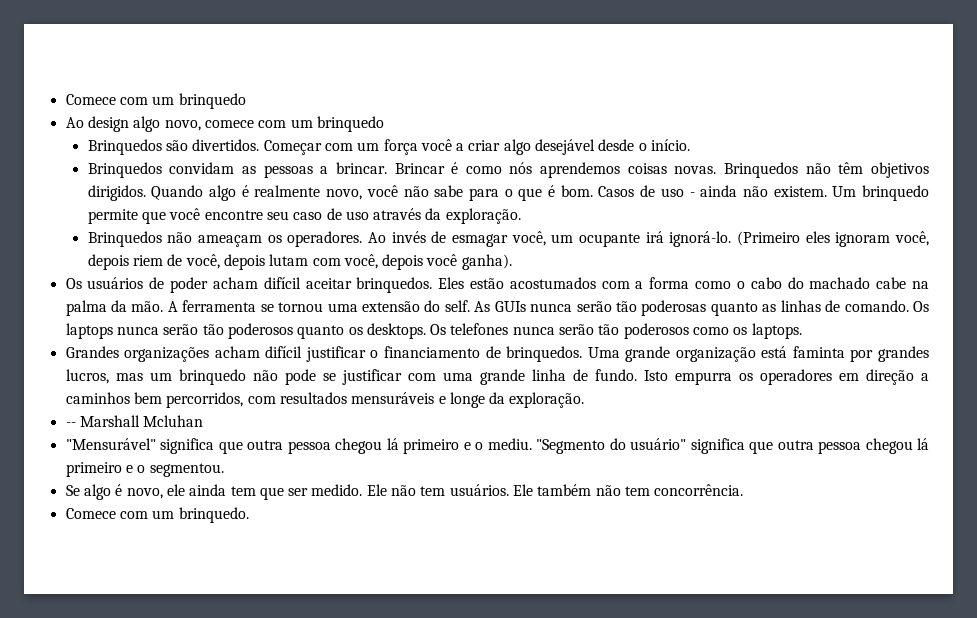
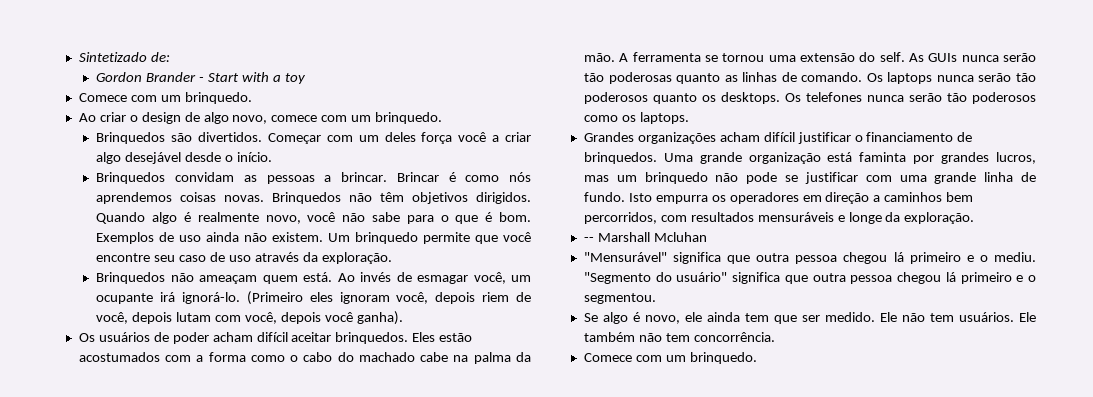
[65,93,246,109] [65,116,129,132] Comece com um brinquedo // Ao design -> [78,52,170,62] [96,72,306,84] [78,92,252,104] [78,112,200,124] Sintetizado de: // Gordon Brander - Start with a toy // Comece com um brinquedo. // Ao criar o design de
[316,116,384,132] brinquedo -> [375,112,443,124] brinquedo.
(380, 146) none -> [384,132,416,142] deles
[598,185,695,197] Casos de uso - -> [96,232,202,244] Exemplos de uso
[267,231,363,247] os operadores. -> [262,272,333,284] quem está.

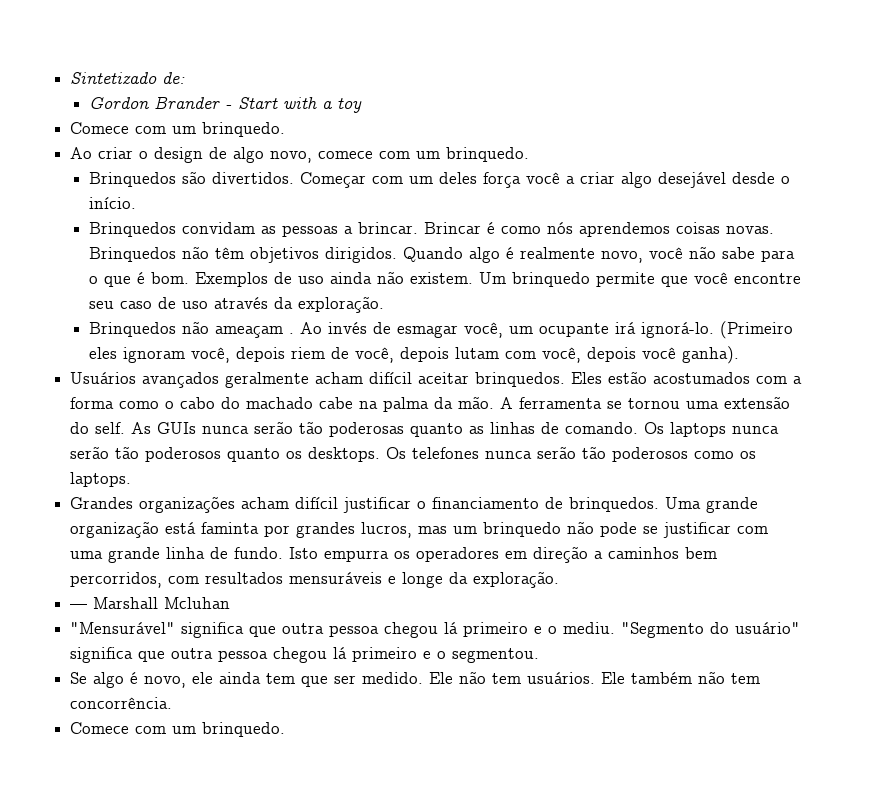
[262,272,333,284] quem está. -> [288,333,294,334] .
[78,332,209,344] Os usuários de poder -> [70,372,310,388] Usuários avançados geralmente
[583,237,594,242] -- -> [70,604,88,609] —

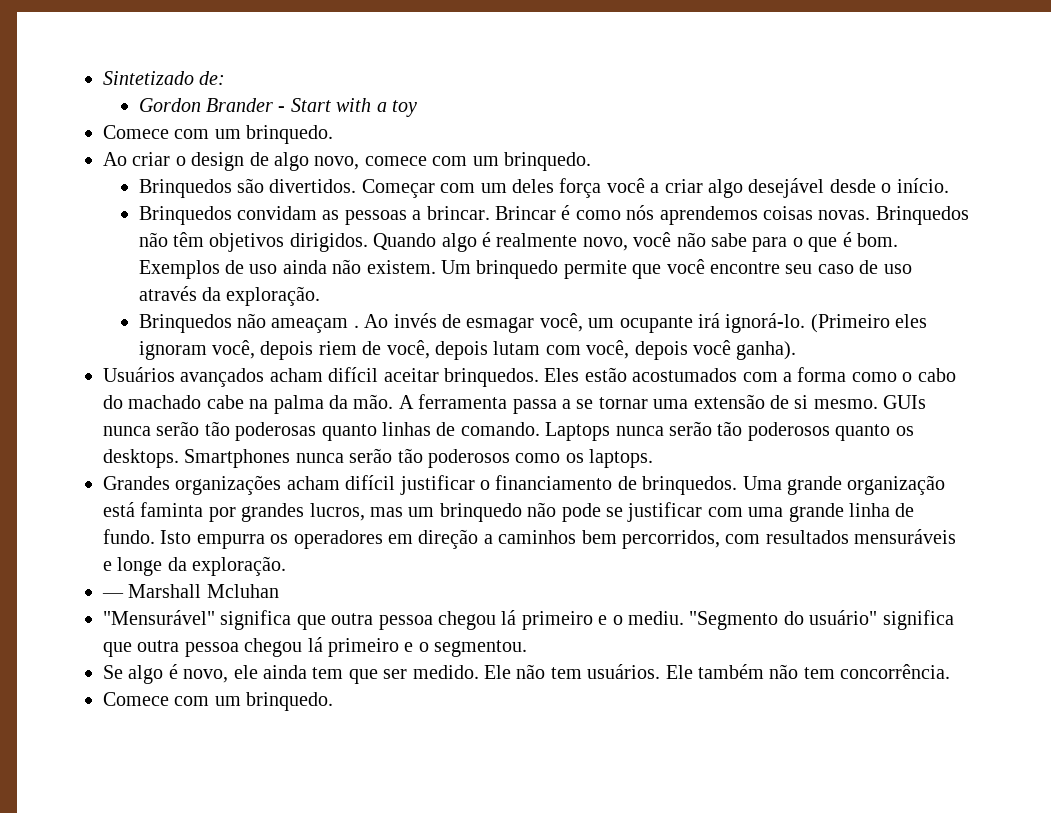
[225,372,310,388] geralmente -> (265, 377) none
[607,396,791,409] [70,422,152,434] se tornou uma extensão do self. As -> [512,394,878,414] passa a se tornar uma extensão de si mesmo.
[469,426,485,434] as -> (377, 432) none
[644,422,727,437] Os laptops -> [545,422,611,441] Laptops
[386,447,480,459] Os telefones -> [184,449,291,468] Smartphones

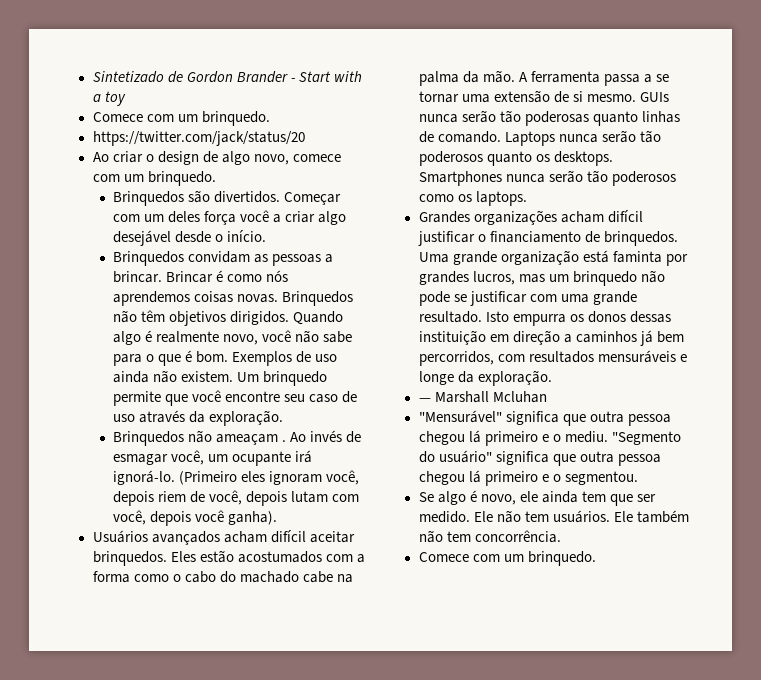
[199,71,226,85] de: // -> [167,71,183,83] de
(334, 134) none -> [92,131,305,146] // https://twitter.com/jack/status/20
[848,503,915,517] [103,529,383,549] linha de fundo. Isto empurra os operadores -> [418,311,671,326] [418,330,486,345] resultado. Isto empurra os donos dessas instituição
(577, 537) none -> [639,330,653,346] já

